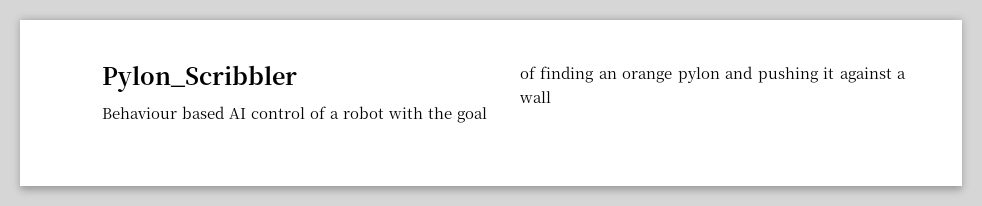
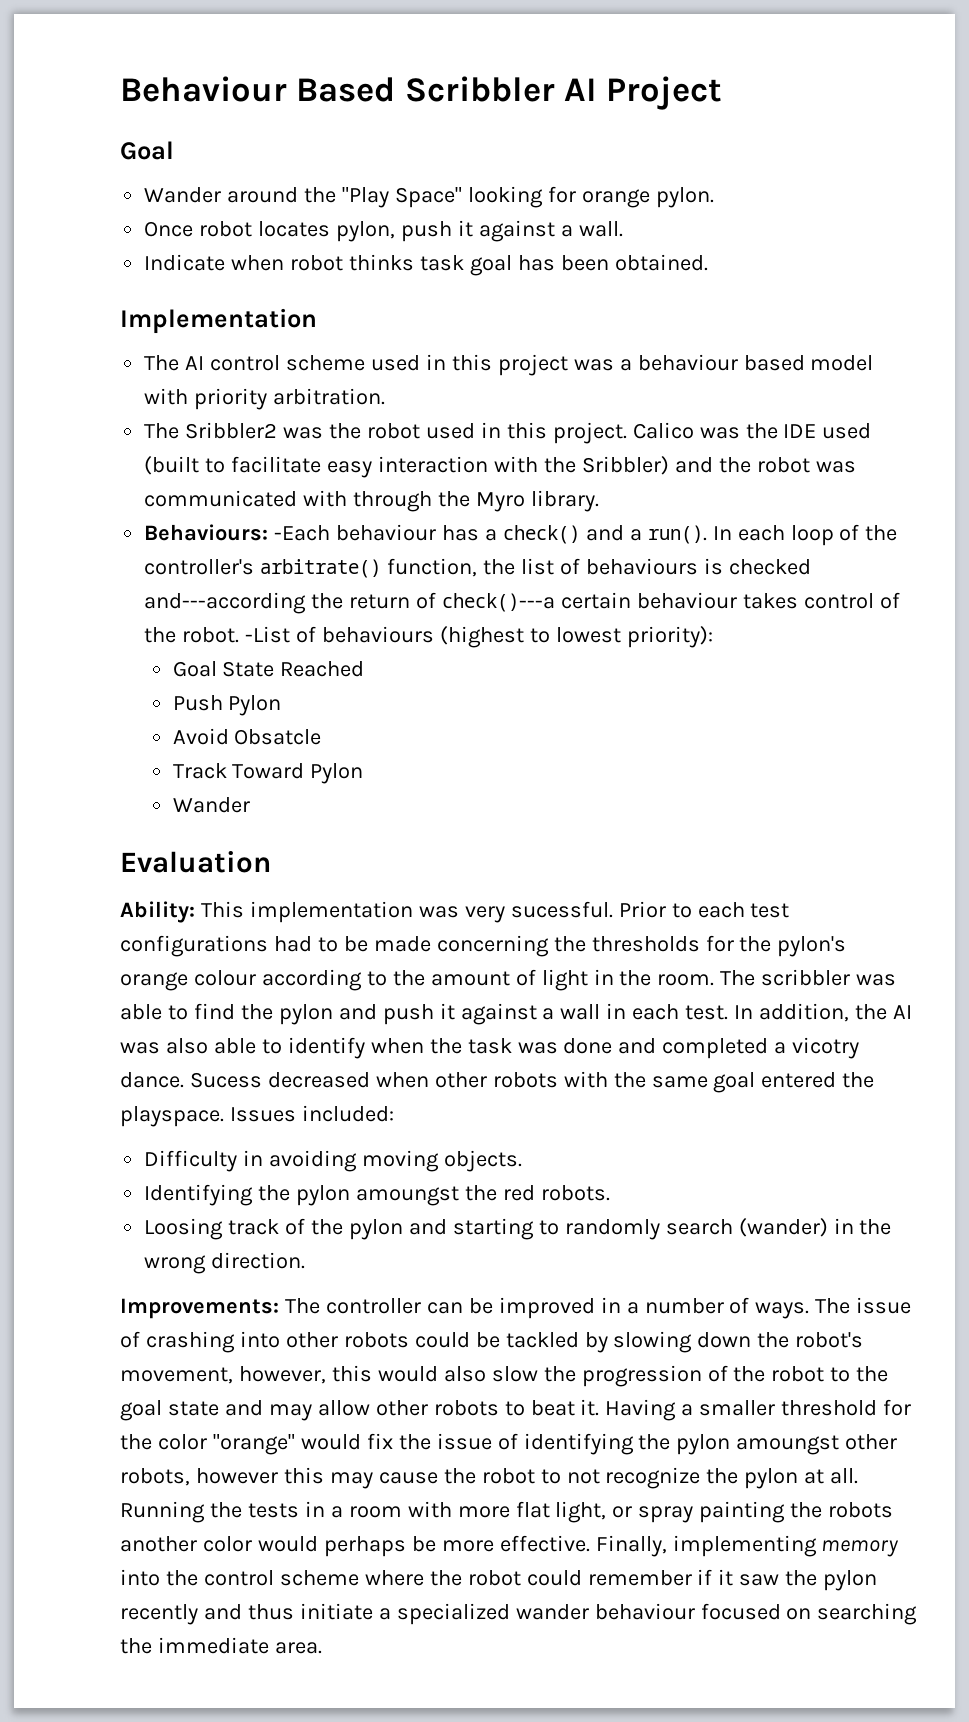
[102,65,297,92] [102,106,487,123] [520,66,819,83] Pylon_Scribbler // Behaviour based AI control of a robot with the goal of finding an orange pylon and pushing -> [120,76,723,110] [120,141,174,160] [144,186,714,208] [144,220,623,242] [144,254,708,276] [120,308,317,334] [144,354,874,376] [144,388,386,410] [144,422,872,444] [144,456,856,478] [144,490,599,512] [144,524,898,546] [144,558,811,578] [144,592,900,614] [144,626,713,648] [172,661,365,677] [172,695,282,716] [172,728,322,745] [172,763,364,784] [172,797,250,813] [120,851,271,873] [120,901,790,923] [120,935,847,957] [120,969,897,991] [120,1003,434,1025] Behaviour Based Scribbler AI Project // Goal // Wander around the "Play Space" looking for orange pylon. // Once robot locates pylon, push it against a wall. // Indicate when robot thinks task goal has been obtained. // Implementation // The AI control scheme used in this project was a behaviour based model with priority arbitration. // The Sribbler2 was the robot used in this project. Calico was the IDE used (built to facilitate easy interaction with the Sribbler) and the robot was communicated with through the Myro library. // Behaviours: -Each behaviour has a check() and a run(). In each loop of the controller's arbitrate() function, the list of behaviours is checked and---according the return of check()---a certain behaviour takes control of the robot. -List of behaviours (highest to lowest priority): // Goal State Reached // Push Pylon // Avoid Obsatcle // Track Toward Pylon // Wander // Evaluation // Ability: This implementation was very sucessful. Prior to each test configurations had to be made concerning the thresholds for the pylon's orange colour according to the amount of light in the room. The scribbler was able to find the pylon and push
(551, 97) none -> [606,1003,912,1022] [120,1037,860,1059] [120,1071,875,1093] [120,1105,394,1127] [144,1150,522,1172] [144,1184,610,1206] [144,1218,892,1240] [144,1252,306,1274] [120,1297,912,1319] [120,1331,864,1353] [120,1365,889,1387] [120,1399,912,1421] [120,1433,898,1455] [120,1467,859,1489] [120,1501,894,1523] [120,1535,900,1557] [120,1569,878,1591] [120,1603,918,1625] [120,1637,322,1654] in each test. In addition, the AI was also able to identify when the task was done and completed a vicotry dance. Sucess decreased when other robots with the same goal entered the playspace. Issues included: // Difficulty in avoiding moving objects. // Identifying the pylon amoungst the red robots. // Loosing track of the pylon and starting to randomly search (wander) in the wrong direction. // Improvements: The controller can be improved in a number of ways. The issue of crashing into other robots could be tackled by slowing down the robot's movement, however, this would also slow the progression of the robot to the goal state and may allow other robots to beat it. Having a smaller threshold for the color "orange" would fix the issue of identifying the pylon amoungst other robots, however this may cause the robot to not recognize the pylon at all. Running the tests in a room with more flat light, or spray painting the robots another color would perhaps be more effective. Finally, implementing memory into the control scheme where the robot could remember if it saw the pylon recently and thus initiate a specialized wander behaviour focused on searching the immediate area.

